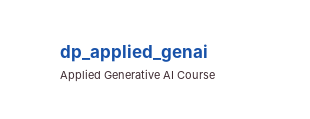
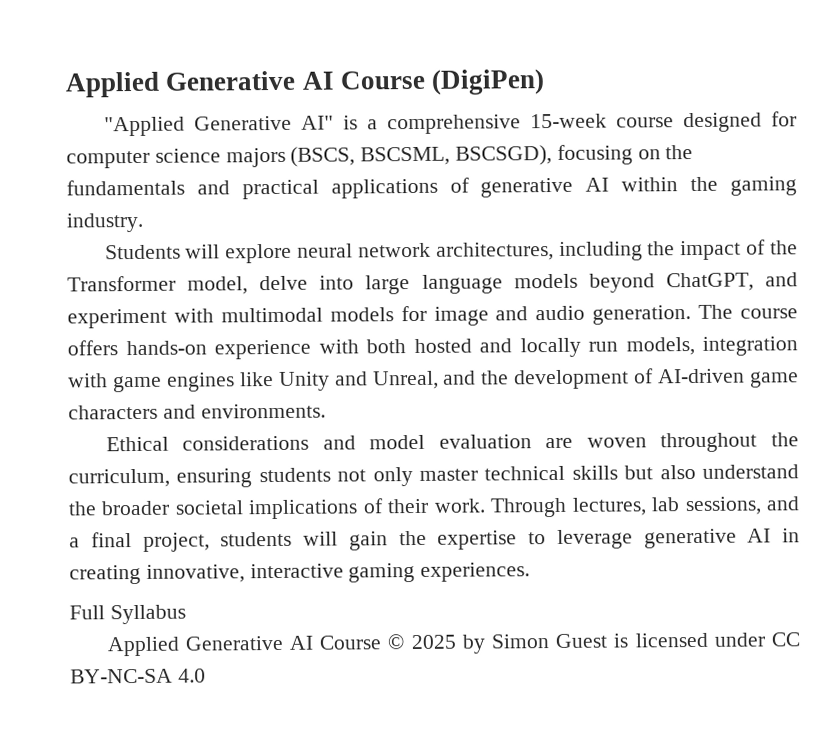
[60,44,208,62] [60,69,215,82] dp_applied_genai // Applied Generative AI Course -> [65,69,546,98] [103,111,798,137] [66,144,694,169] [66,176,798,200] [66,212,144,233] [104,239,799,264] [67,272,798,295] [67,304,798,329] [67,336,798,360] [68,368,799,393] [68,403,326,420] [105,432,800,453] [68,464,799,488] [68,496,800,520] [69,528,800,552] [69,562,531,585] [69,604,186,625] [106,632,801,657] [70,668,206,684] Applied Generative AI Course (DigiPen) // "Applied Generative AI" is a comprehensive 15-week course designed for computer science majors (BSCS, BSCSML, BSCSGD), focusing on the fundamentals and practical applications of generative AI within the gaming industry. // Students will explore neural network architectures, including the impact of the Transformer model, delve into large language models beyond ChatGPT, and experiment with multimodal models for image and audio generation. The course offers hands-on experience with both hosted and locally run models, integration with game engines like Unity and Unreal, and the development of AI-driven game characters and environments. // Ethical considerations and model evaluation are woven throughout the curriculum, ensuring students not only master technical skills but also understand the broader societal implications of their work. Through lectures, lab sessions, and a final project, students will gain the expertise to leverage generative AI in creating innovative, interactive gaming experiences. // Full Syllabus // Applied Generative AI Course © 2025 by Simon Guest is licensed under CC BY-NC-SA 4.0

